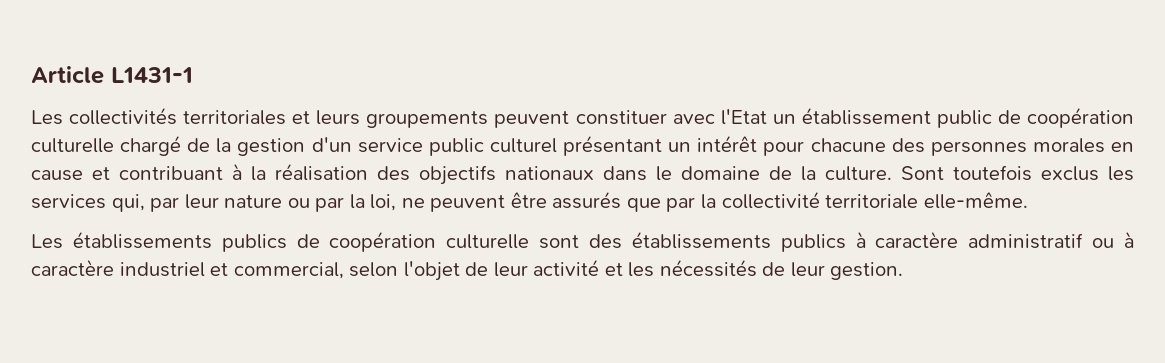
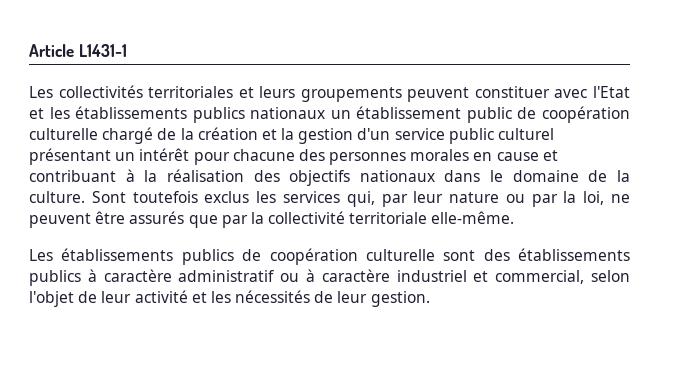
(767, 117) none -> [29,106,326,123] et les établissements publics nationaux
(232, 145) none -> [197,127,295,140] création et la

